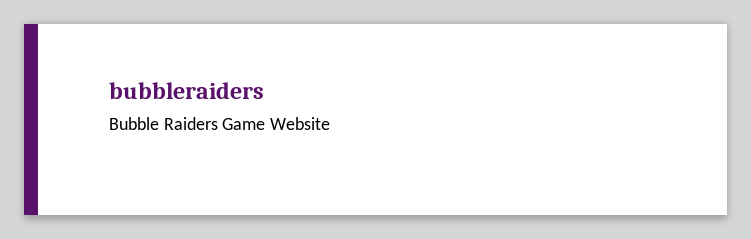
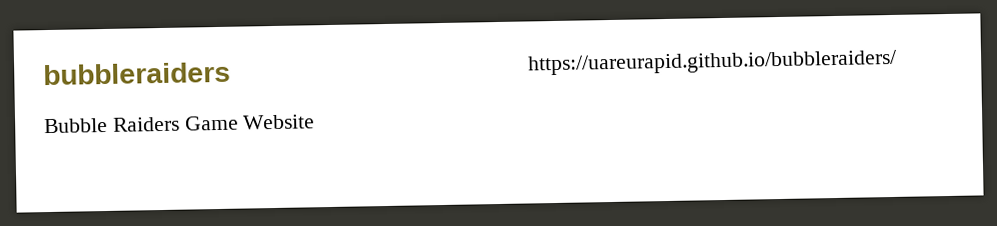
(331, 123) none -> [527,49,897,76] https://uareurapid.github.io/bubbleraiders/

